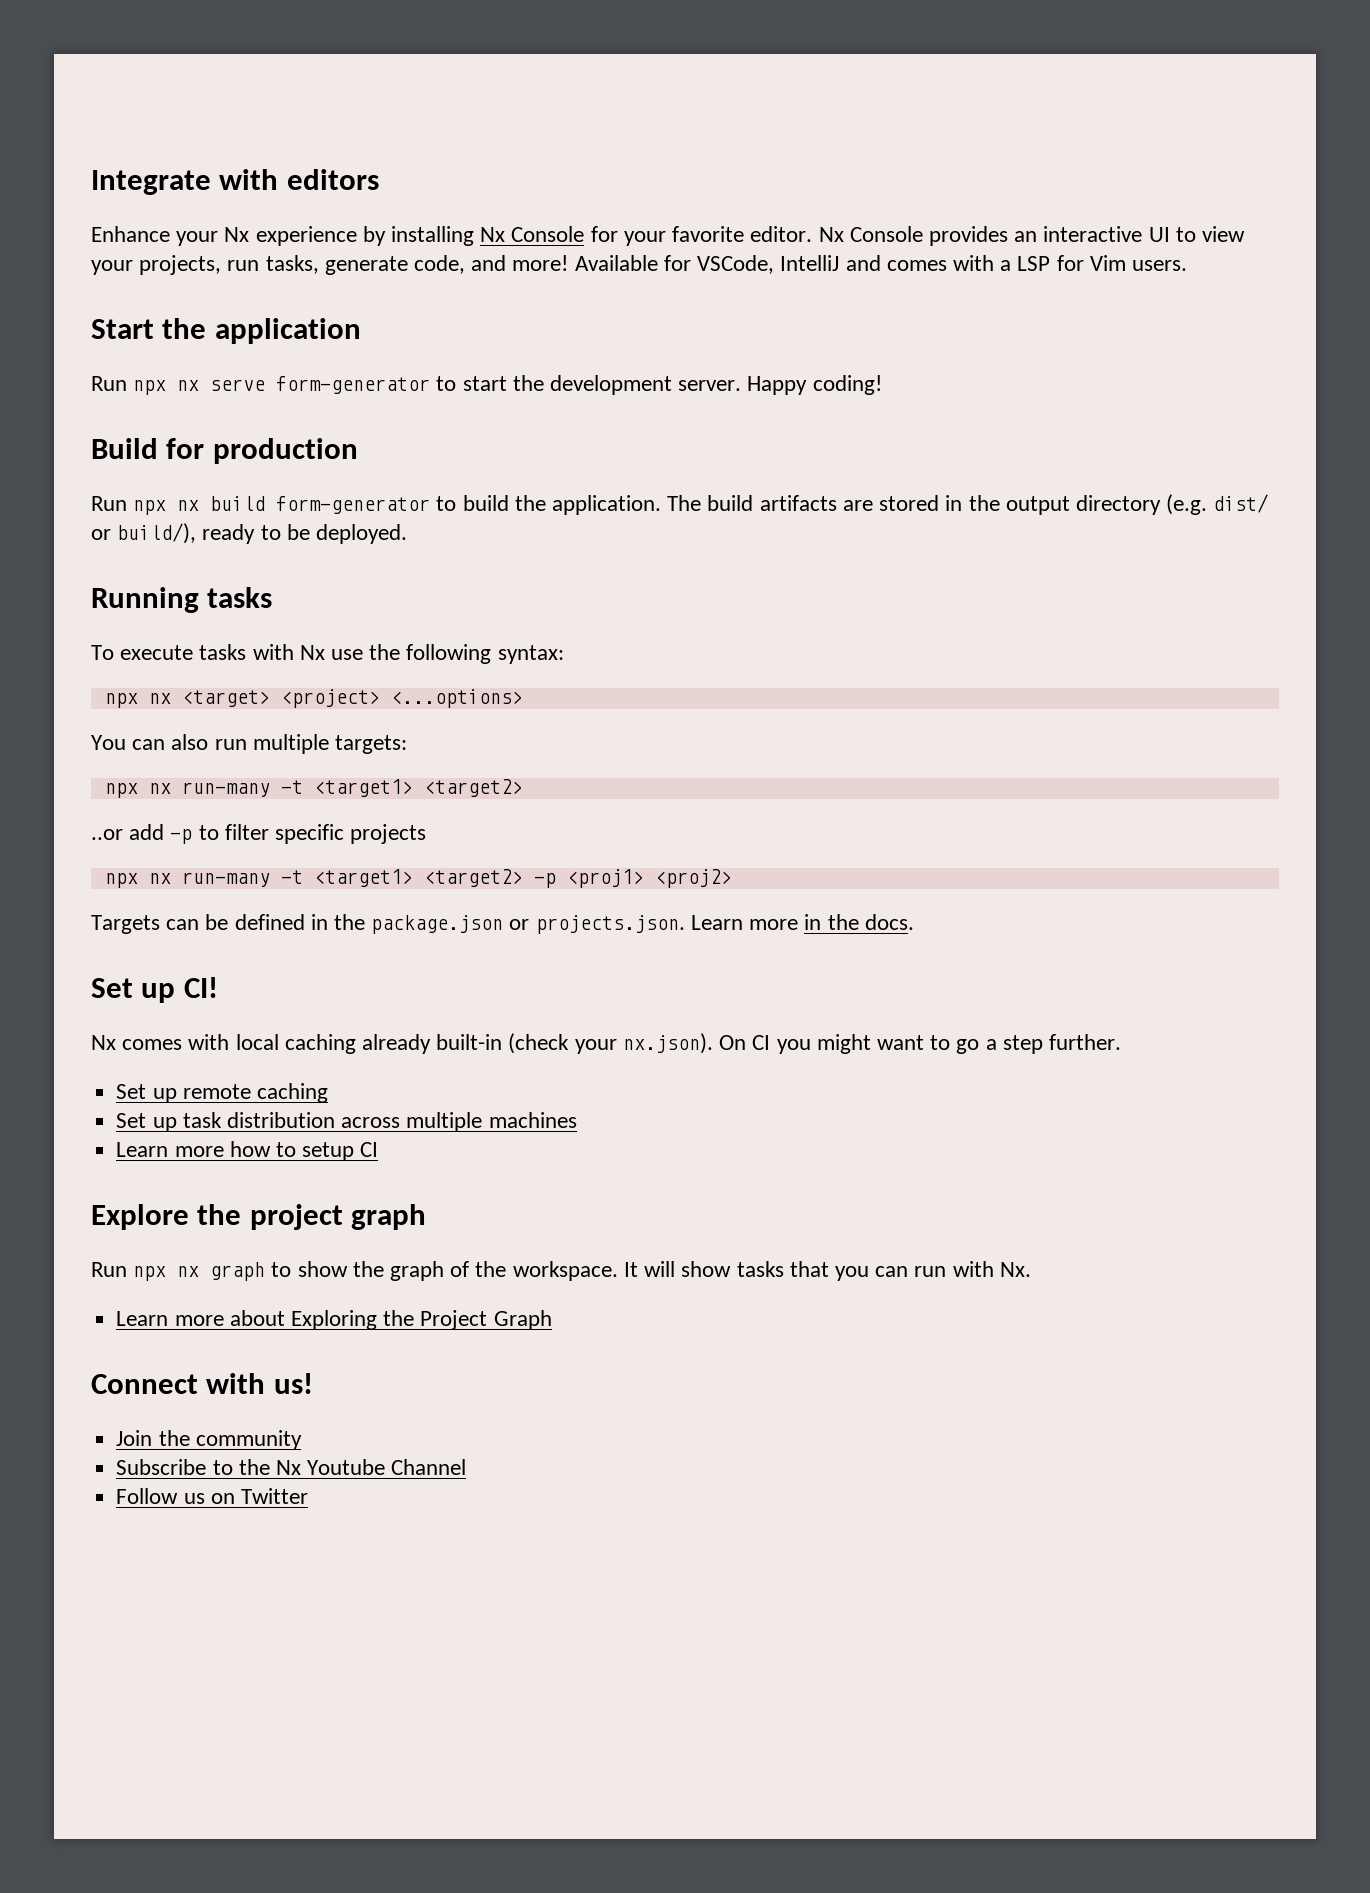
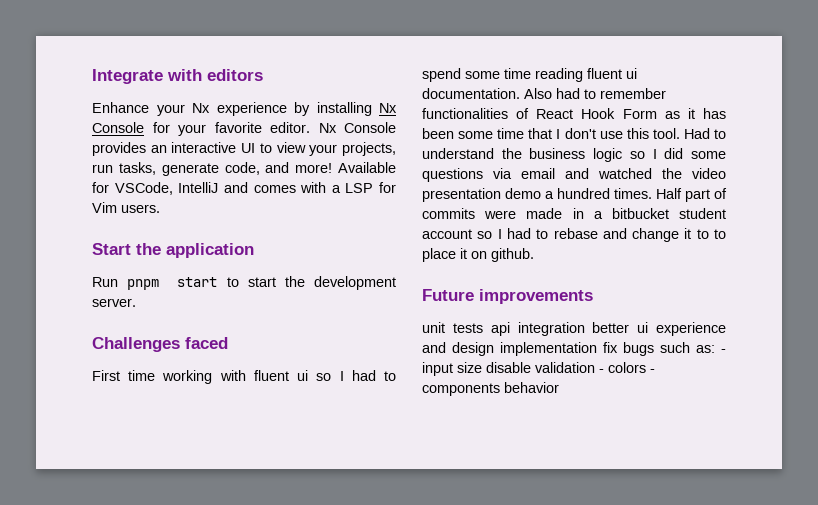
[133,376,431,395] npx nx serve form-generator -> [127,277,218,290] pnpm start
[747,375,882,395] [91,438,358,464] [91,494,1269,515] [91,523,408,544] [91,587,273,613] [91,644,564,664] [104,689,523,708] [91,734,408,754] [104,779,523,798] [91,824,427,844] [104,869,732,888] [91,914,914,934] [91,977,218,1003] [91,1033,1121,1054] [116,1083,328,1103] [116,1112,577,1132] [116,1141,379,1161] [91,1204,427,1230] [91,1261,1031,1281] [116,1310,552,1330] [91,1373,313,1394] [116,1430,302,1450] [116,1459,467,1475] [116,1488,308,1504] Happy coding! // Build for production // Run npx nx build form-generator to build the application. The build artifacts are stored in the output directory (e.g. dist/ or build/), ready to be deployed. // Running tasks // To execute tasks with Nx use the following syntax: // npx nx <target> <project> <...options> // You can also run multiple targets: // npx nx run-many -t <target1> <target2> // ..or add -p to filter specific projects // npx nx run-many -t <target1> <target2> -p <proj1> <proj2> // Targets can be defined in the package.json or projects.json. Learn more in the docs. // Set up CI! // Nx comes with local caching already built-in (check your nx.json). On CI you might want to go a step further. // Set up remote caching // Set up task distribution across multiple machines // Learn more how to setup CI // Explore the project graph // Run npx nx graph to show the graph of the workspace. It will show tasks that you can run with Nx. // Learn more about Exploring the Project Graph // Connect with us! // Join the community // Subscribe to the Nx Youtube Channel // Follow us on Twitter -> [92,337,228,352] [92,370,396,384] [422,68,637,82] [422,88,666,99] [422,108,726,119] [422,128,726,139] [422,148,726,162] [422,168,726,182] [422,188,727,202] [422,208,726,219] [422,228,726,242] [422,248,534,262] [422,289,593,304] [422,322,726,336] [422,342,726,356] [422,362,655,376] [422,382,559,396] // Challenges faced // First time working with fluent ui so I had to spend some time reading fluent ui documentation. Also had to remember functionalities of React Hook Form as it has been some time that I don't use this tool. Had to understand the business logic so I did some questions via email and watched the video presentation demo a hundred times. Half part of commits were made in a bitbucket student account so I had to rebase and change it to to place it on github. // Future improvements // unit tests api integration better ui experience and design implementation fix bugs such as: - input size disable validation - colors - components behavior

